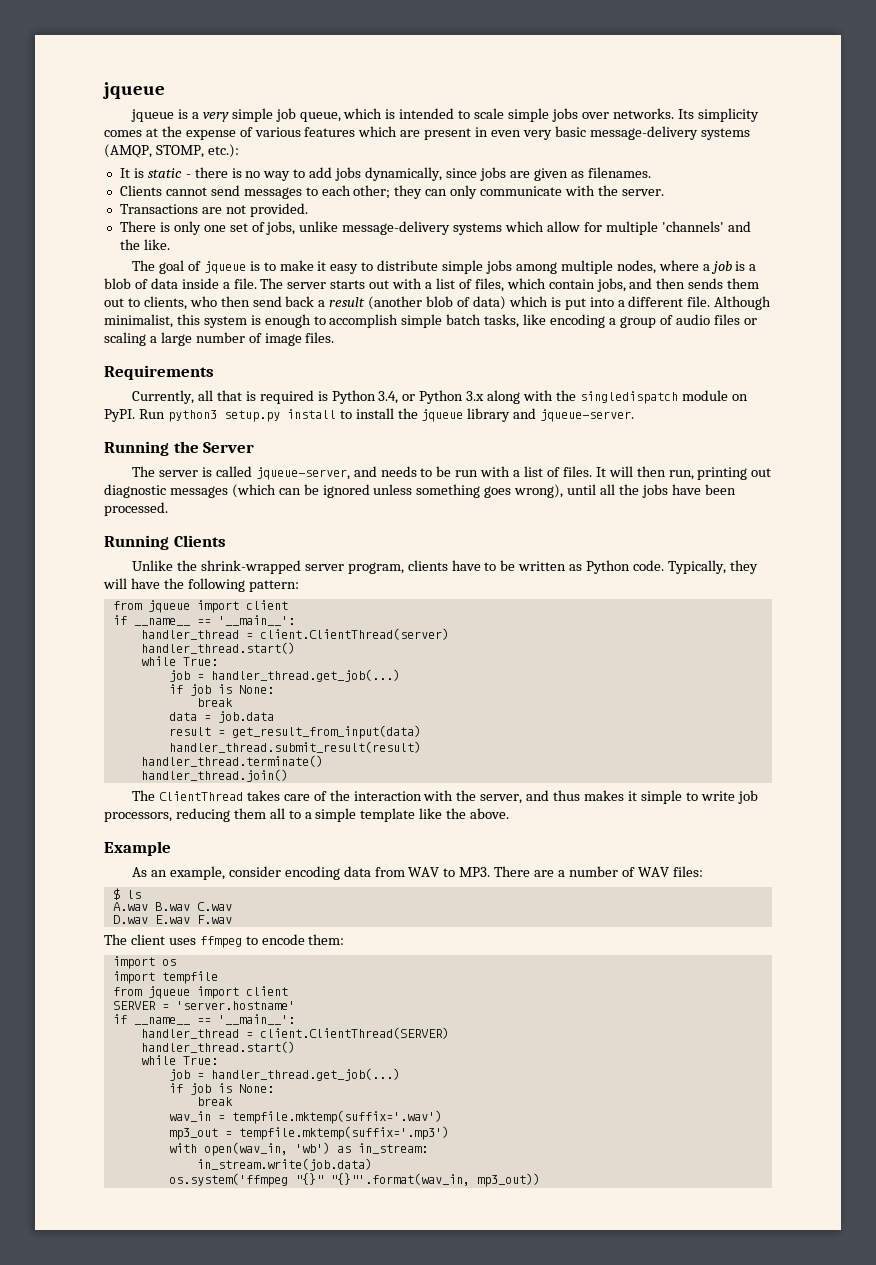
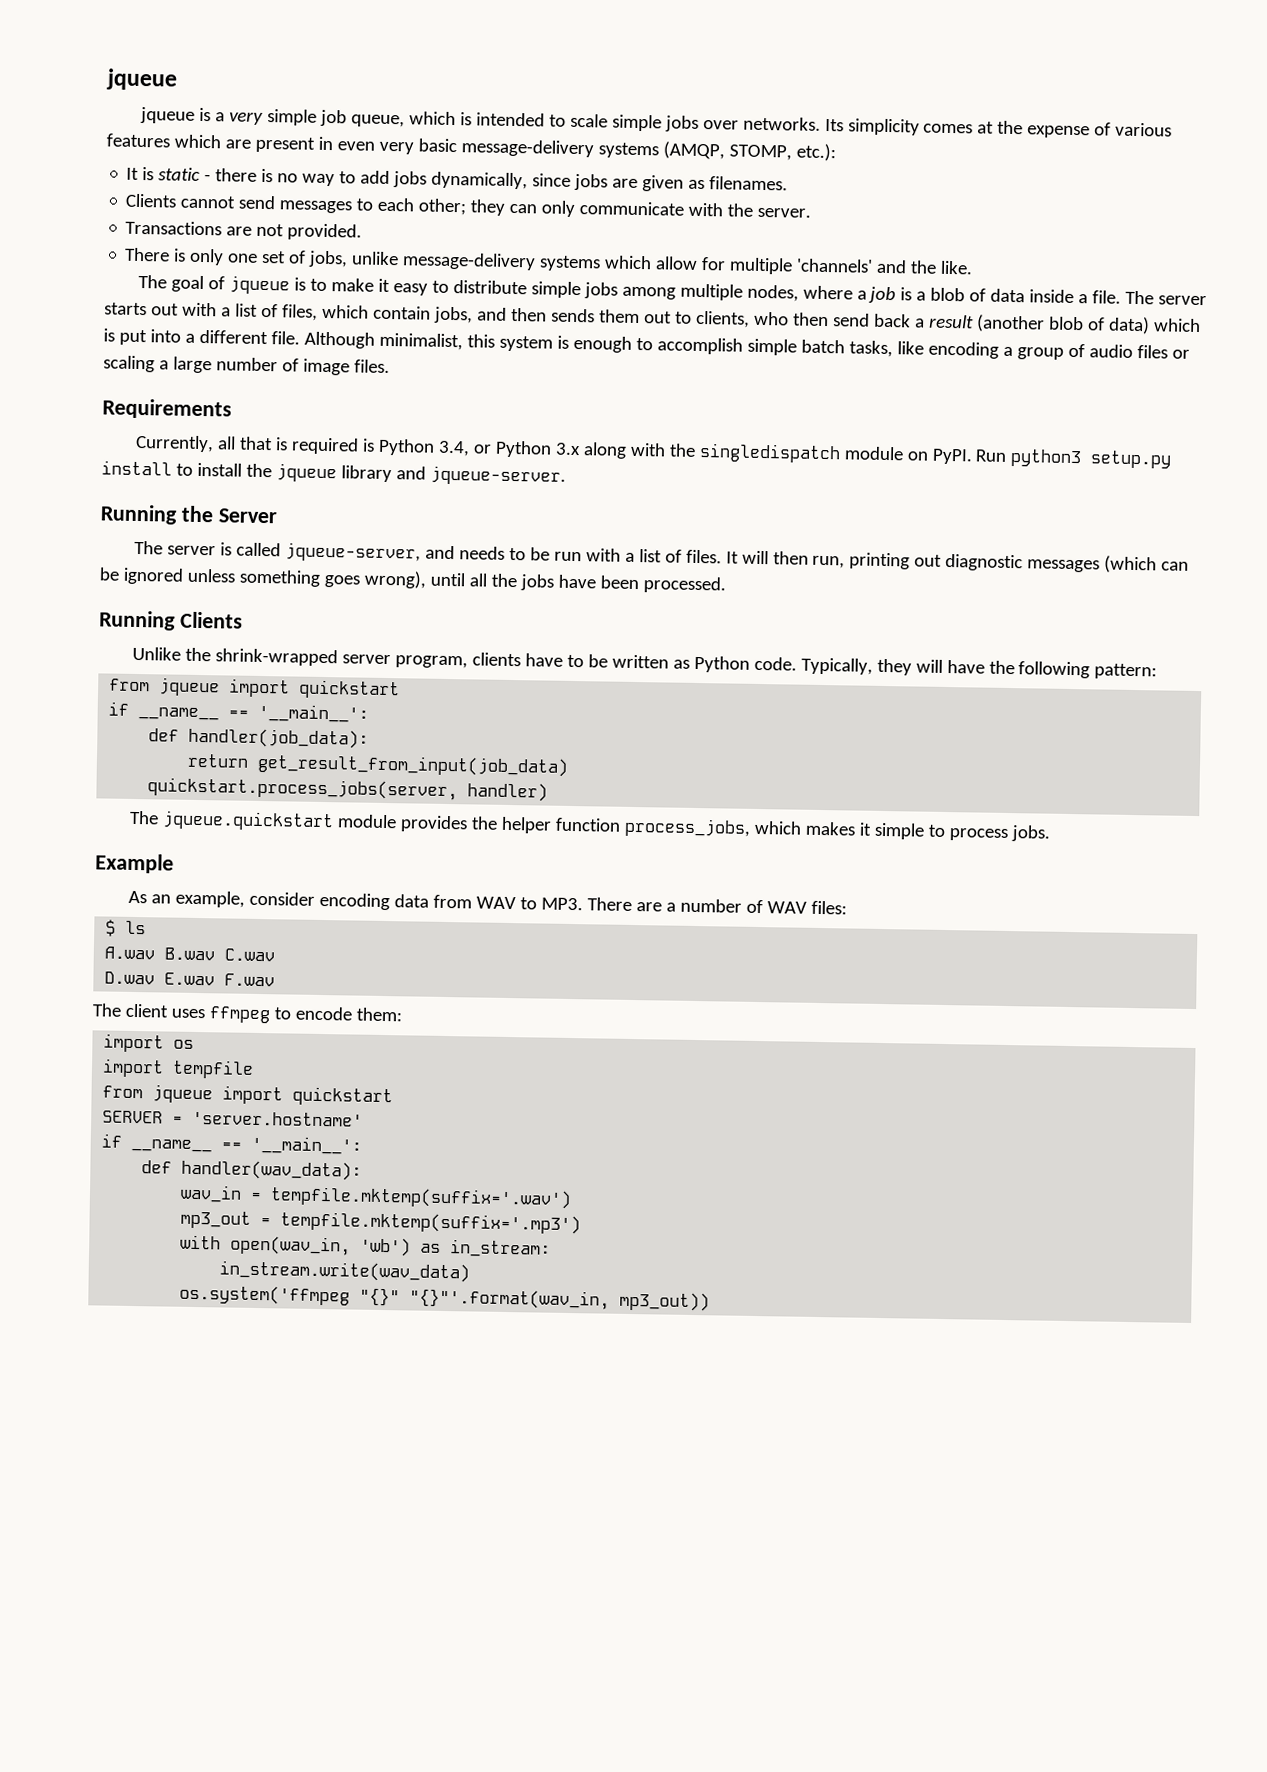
[245,600,288,610] [112,615,295,626] [140,628,449,640] [140,642,295,654] [140,656,218,666] [168,669,400,682] [168,684,274,696] [196,698,233,707] [168,711,274,723] [168,725,421,739] [168,741,421,753] [140,755,323,767] [140,769,288,782] [132,790,758,804] [104,808,510,822] client // if __name__ == '__main__': // handler_thread = client.ClientThread(server) // handler_thread.start() // while True: // job = handler_thread.get_job(...) // if job is None: // break // data = job.data // result = get_result_from_input(data) // handler_thread.submit_result(result) // handler_thread.terminate() // handler_thread.join() // The ClientThread takes care of the interaction with the server, and thus makes it simple to write job processors, reducing them all to a simple template like the above. -> [298,679,401,700] [108,701,370,723] [148,727,370,749] [187,753,570,777] [147,777,549,802] [128,810,1051,842] quickstart // if __name__ == '__main__': // def handler(job_data): // return get_result_from_input(job_data) // quickstart.process_jobs(server, handler) // The jqueue.quickstart module provides the helper function process_jobs, which makes it simple to process jobs.
[245,986,288,996] client -> [292,1086,394,1107] quickstart
[140,1027,449,1039] [140,1041,295,1053] [140,1055,218,1065] [168,1068,400,1081] [168,1083,274,1095] [196,1097,233,1106] handler_thread = client.ClientThread(SERVER) // handler_thread.start() // while True: // job = handler_thread.get_job(...) // if job is None: // break -> [141,1159,363,1181] def handler(wav_data):
[196,1158,372,1171] in_stream.write(job.data) -> [219,1260,471,1283] in_stream.write(wav_data)

